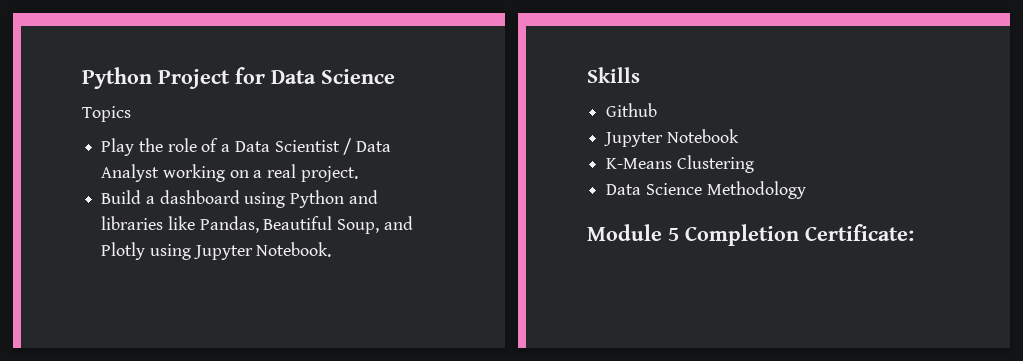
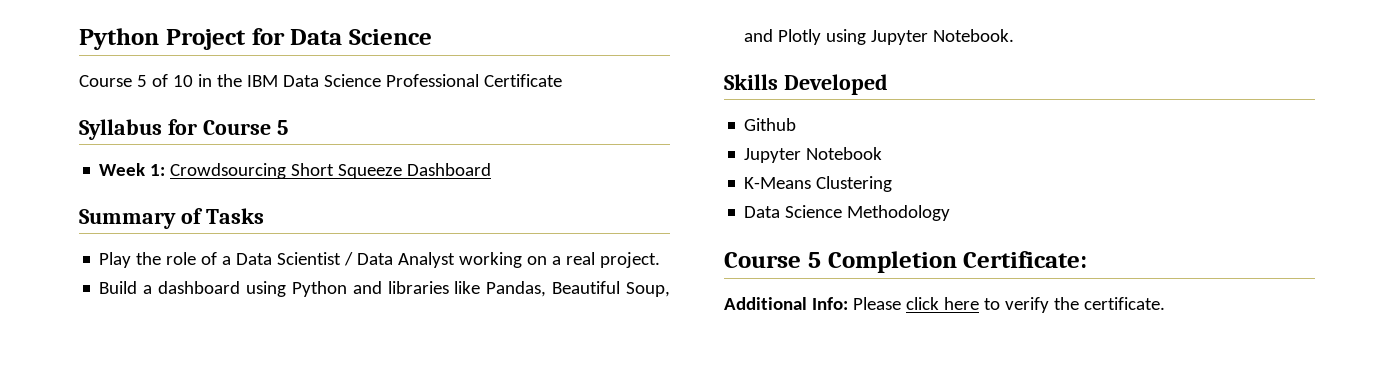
[82,106,131,122] Topics -> [79,74,562,87] [79,119,288,140] [99,163,492,179] [79,208,264,229] Course 5 of 10 in the IBM Data Science Professional Certificate // Syllabus for Course 5 // Week 1: Crowdsourcing Short Squeeze Dashboard // Summary of Tasks
(640, 75) none -> [783,74,888,95] Developed
[587,224,662,241] Module -> [724,252,801,268] Course
(914, 232) none -> [724,297,1165,313] // Additional Info: Please click here to verify the certificate.

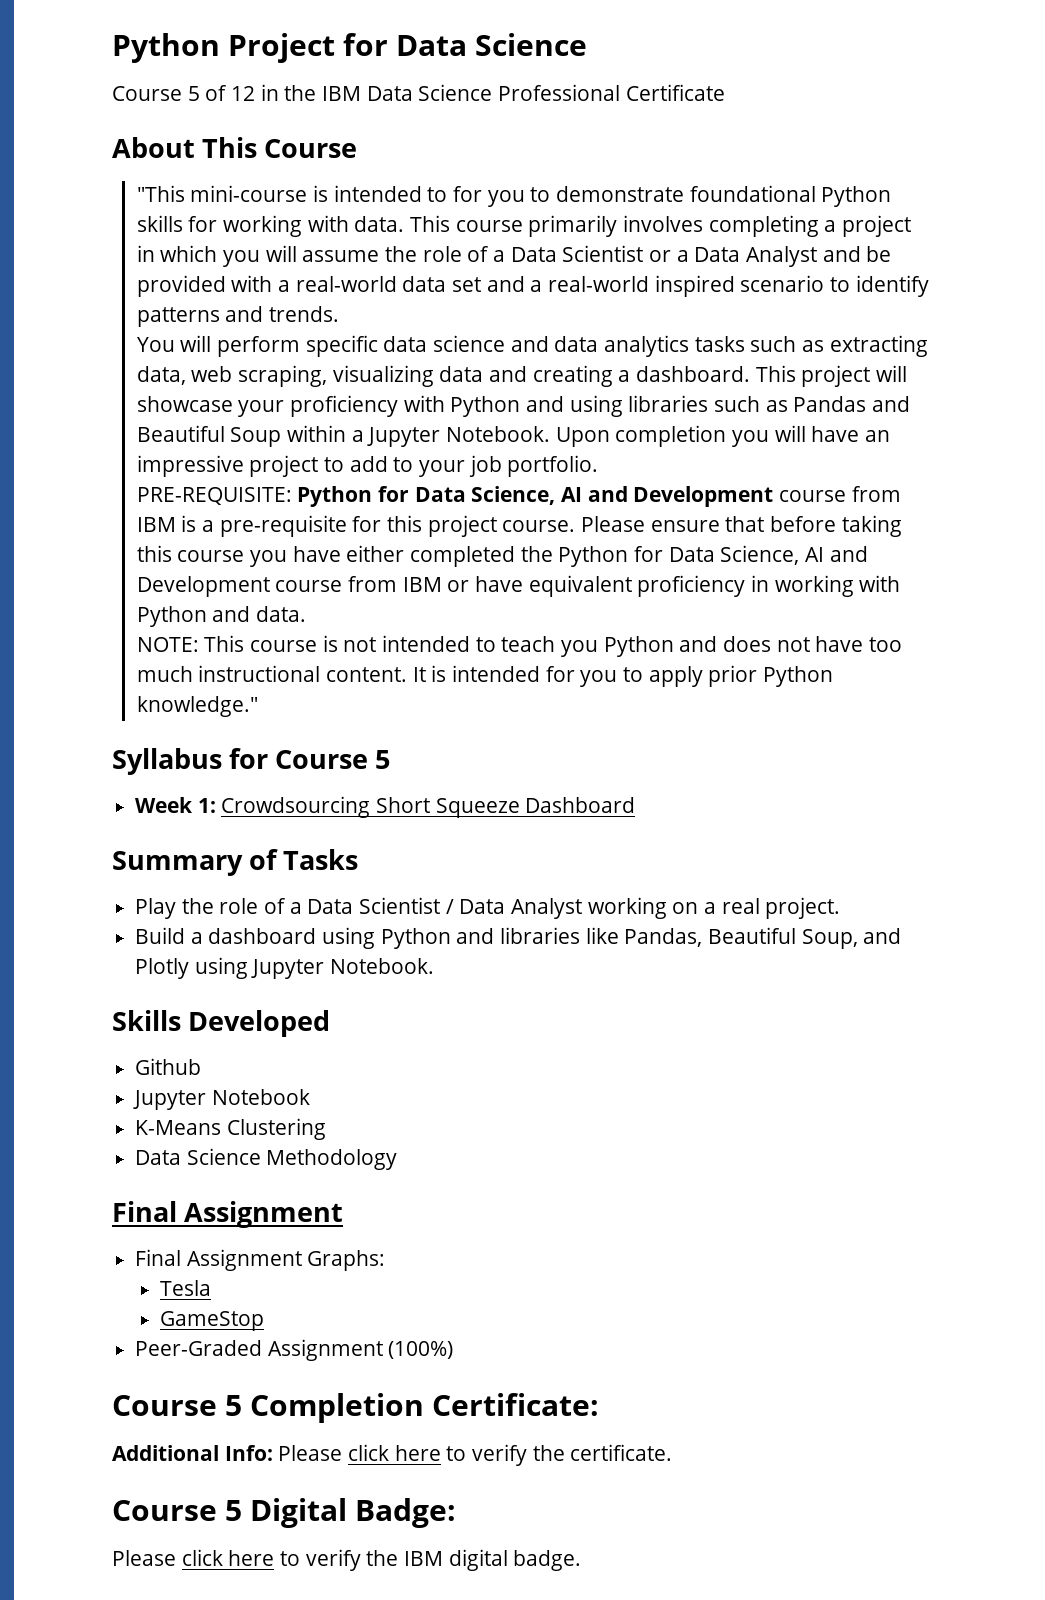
[172,75,193,87] 10 -> [231,86,256,101] 12
(562, 80) none -> [112,137,358,158] [136,185,892,207] [136,215,911,237] [136,245,892,267] [136,275,929,297] [136,306,339,327] [136,335,928,357] [136,365,907,387] [136,395,910,417] [136,425,890,447] [136,455,599,477] [136,486,901,507] [136,515,902,537] [136,545,868,567] [136,575,901,597] [136,606,306,627] [136,635,902,657] [136,665,833,687] [136,696,258,717] // About This Course // "This mini-course is intended to for you to demonstrate foundational Python skills for working with data. This course primarily involves completing a project in which you will assume the role of a Data Scientist or a Data Analyst and be provided with a real-world data set and a real-world inspired scenario to identify patterns and trends. // You will perform specific data science and data analytics tasks such as extracting data, web scraping, visualizing data and creating a dashboard. This project will showcase your proficiency with Python and using libraries such as Pandas and Beautiful Soup within a Jupyter Notebook. Upon completion you will have an impressive project to add to your job portfolio. // PRE-REQUISITE: Python for Data Science, AI and Development course from IBM is a pre-requisite for this project course. Please ensure that before taking this course you have either completed the Python for Data Science, AI and Development course from IBM or have equivalent proficiency in working with Python and data. // NOTE: This course is not intended to teach you Python and does not have too much instructional content. It is intended for you to apply prior Python knowledge."
(951, 213) none -> [112,1201,344,1228] [135,1249,386,1271] [159,1280,211,1296] [159,1311,264,1331] [135,1339,454,1361] // Final Assignment // Final Assignment Graphs: // Tesla // GameStop // Peer-Graded Assignment (100%)
(1165, 303) none -> [112,1498,456,1528] [112,1549,582,1571] // Course 5 Digital Badge: // Please click here to verify the IBM digital badge.

